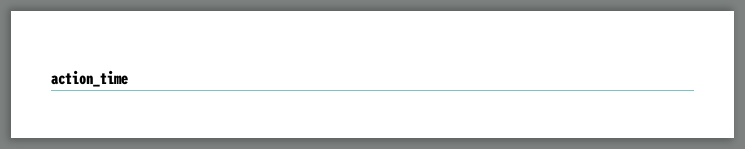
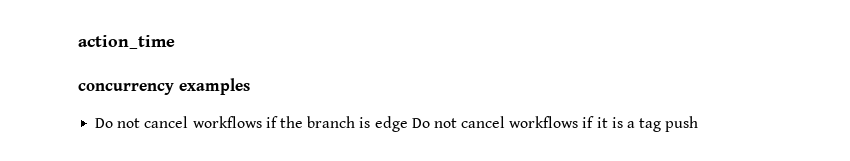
(128, 78) none -> [78,78,250,95] [95,116,699,132] // concurrency examples // Do not cancel workflows if the branch is edge Do not cancel workflows if it is a tag push

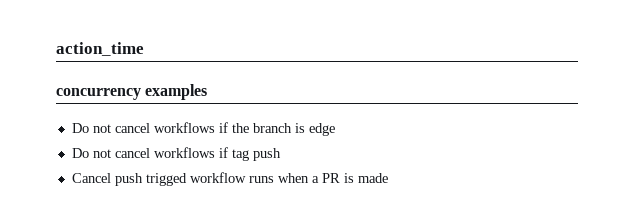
[411,116,636,128] Do not cancel workflows if it is a -> [71,147,228,158] // Do not cancel workflows if
(699, 124) none -> [71,172,388,186] // Cancel push trigged workflow runs when a PR is made

